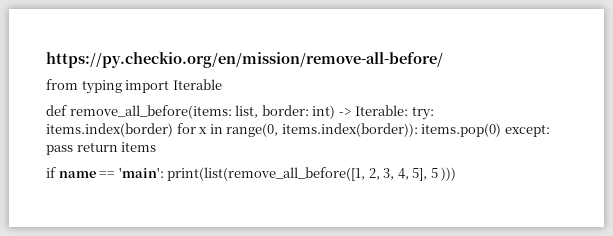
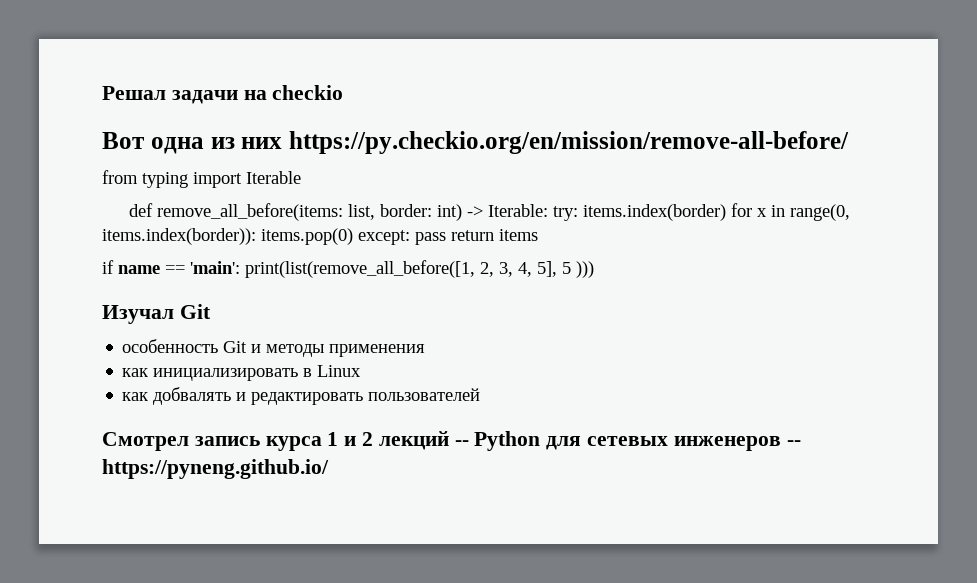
(46, 60) none -> [102,85,344,104] [102,132,283,154] Решал задачи на checkio // Вот одна из них
(457, 174) none -> [102,304,211,324] [122,339,426,357] [122,365,362,381] [122,387,481,405] [102,431,801,451] [102,459,329,479] // Изучал Git // особенность Git и методы применения // как инициализировать в Linux // как добвалять и редактировать пользователей // Смотрел запись курса 1 и 2 лекций -- Python для сетевых инженеров -- https://pyneng.github.io/

